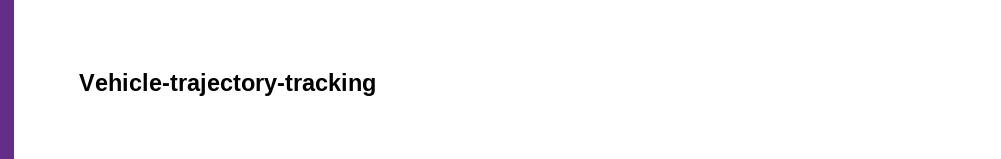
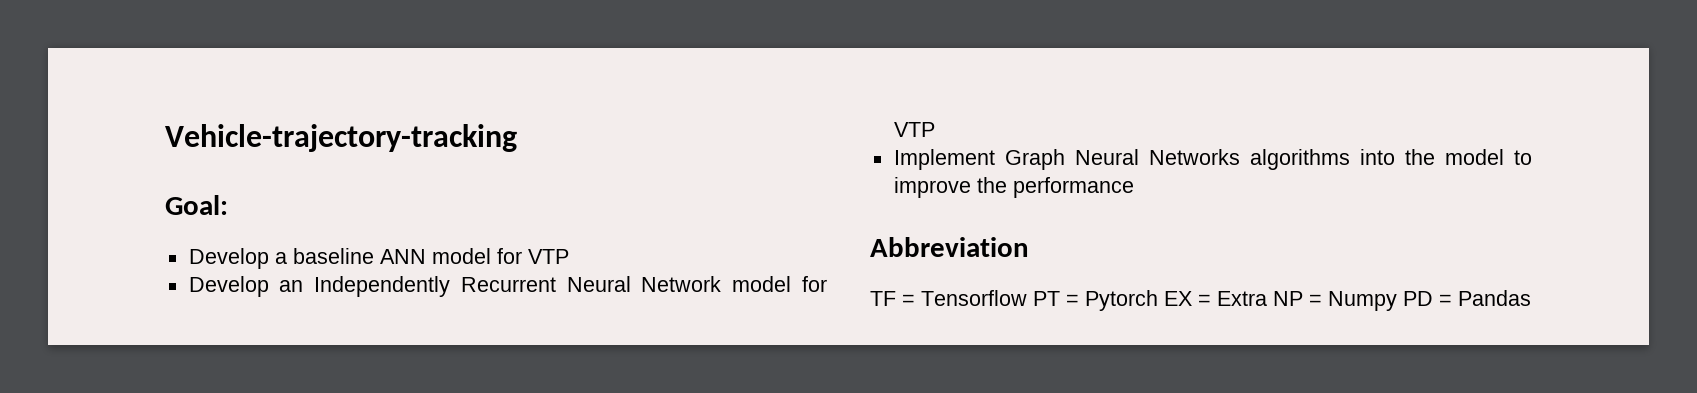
(376, 84) none -> [165,195,228,215] [188,248,569,269] [188,276,828,297] [893,122,935,137] [893,149,1532,170] [893,177,1134,198] [870,237,1029,257] [870,290,1531,311] // Goal: // Develop a baseline ANN model for VTP // Develop an Independently Recurrent Neural Network model for VTP // Implement Graph Neural Networks algorithms into the model to improve the performance // Abbreviation // TF = Tensorflow PT = Pytorch EX = Extra NP = Numpy PD = Pandas

